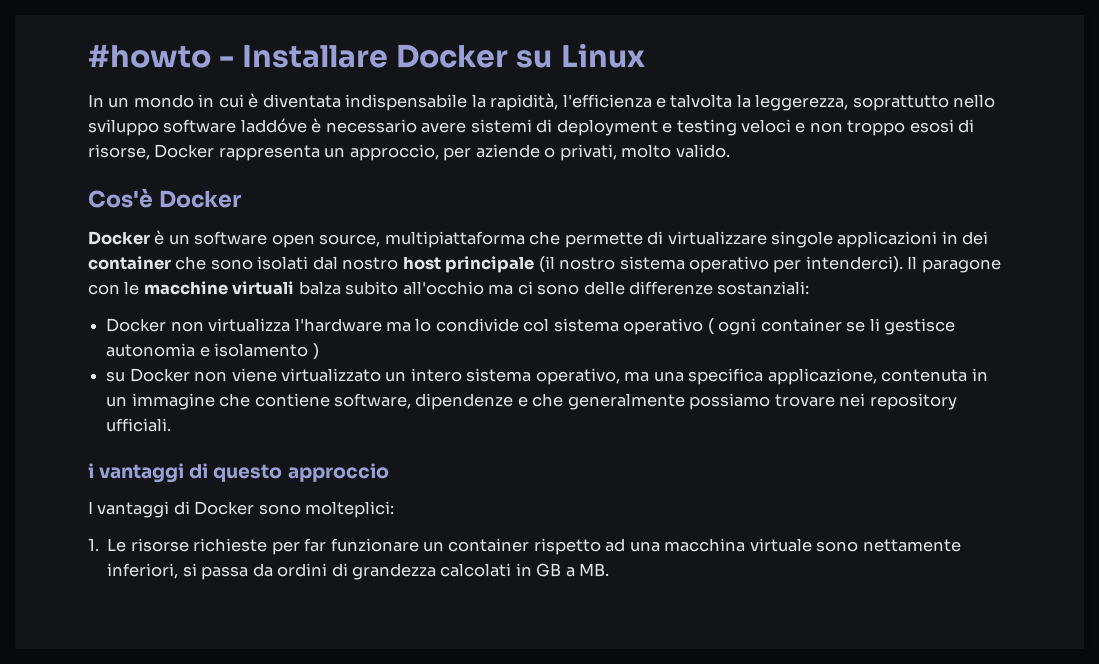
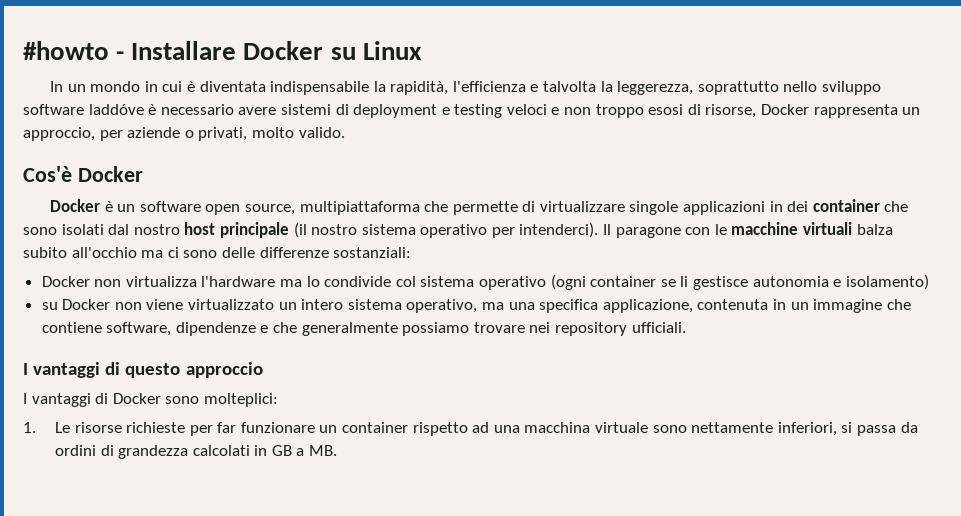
[707,318,757,335] ( ogni -> [550,274,586,290] (ogni
[214,343,319,360] isolamento ) -> [845,274,929,290] isolamento)
[88,463,94,478] i -> [23,363,28,375] I

